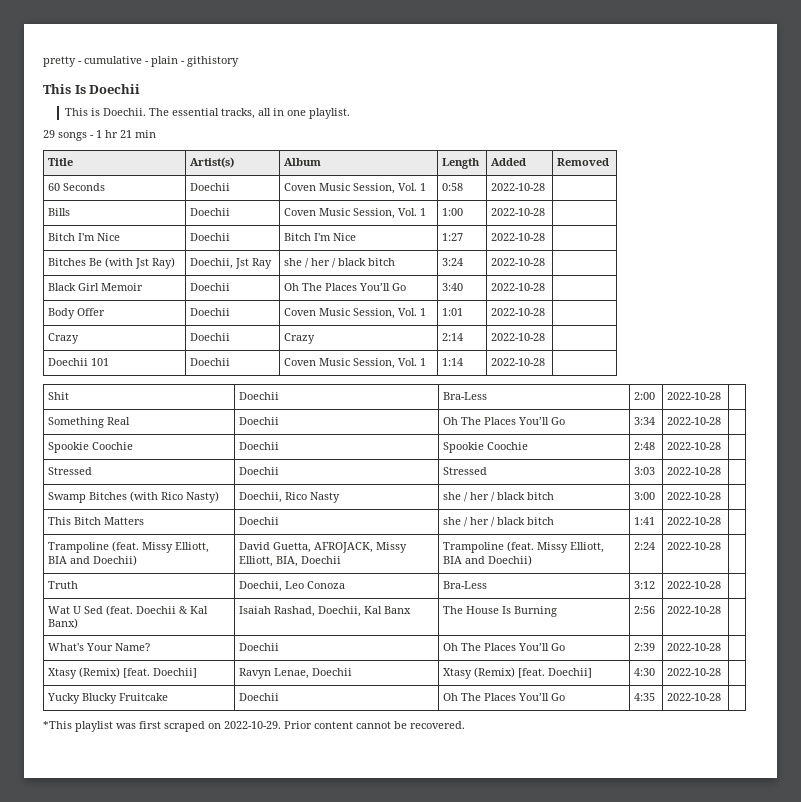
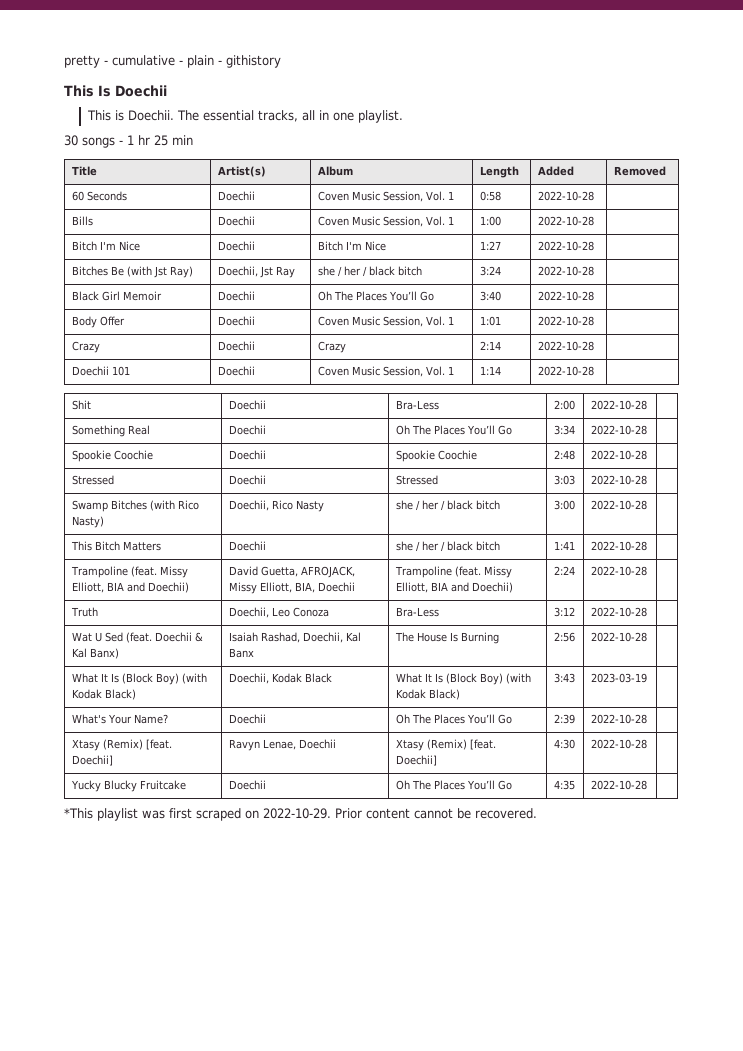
[43,130,55,138] 29 -> [64,135,78,146] 30
[120,130,132,138] 21 -> [154,135,168,146] 25
(722, 610) none -> [71,673,207,685] [71,689,136,700] [228,673,332,684] [395,673,531,685] [395,689,460,700] [553,673,575,683] [590,673,647,683] // What It Is (Block Boy) (with Kodak Black) | Doechii, Kodak Black | What It Is (Block Boy) (with Kodak Black) | 3:43 | 2023-03-19 |

